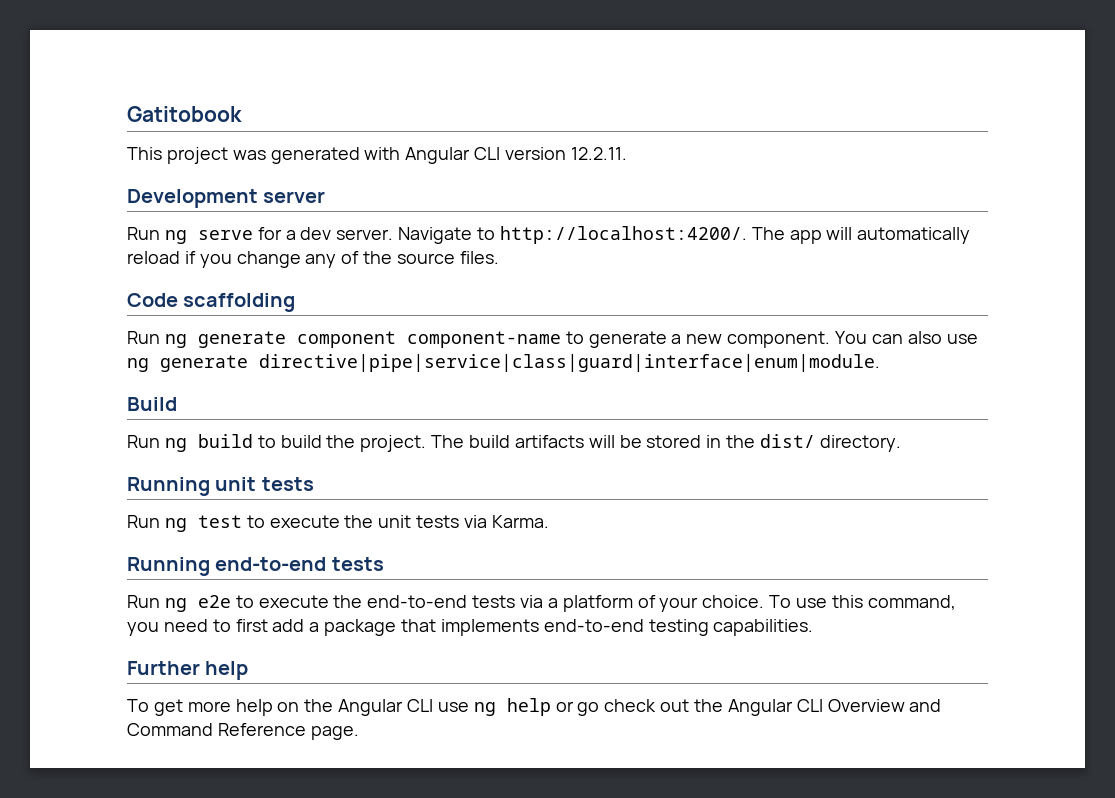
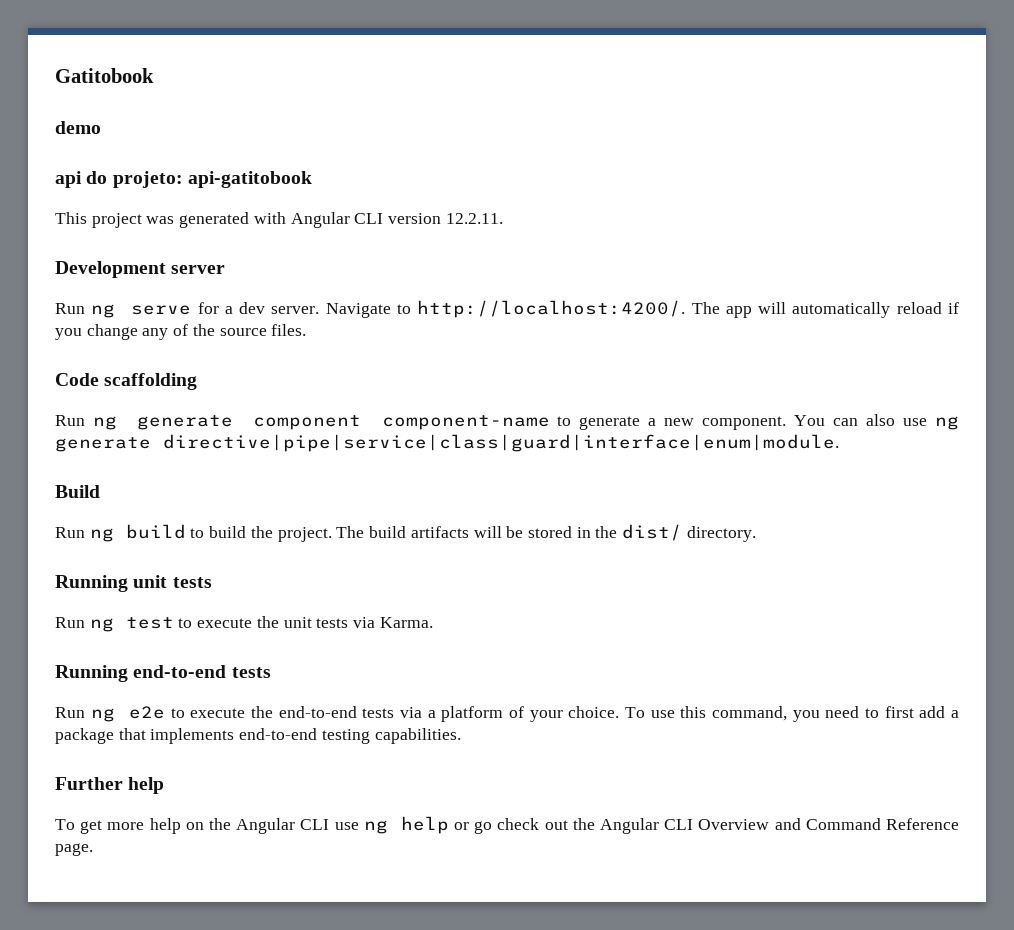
(242, 114) none -> [55,121,101,134] [55,171,312,188] // demo // api do projeto: api-gatitobook

